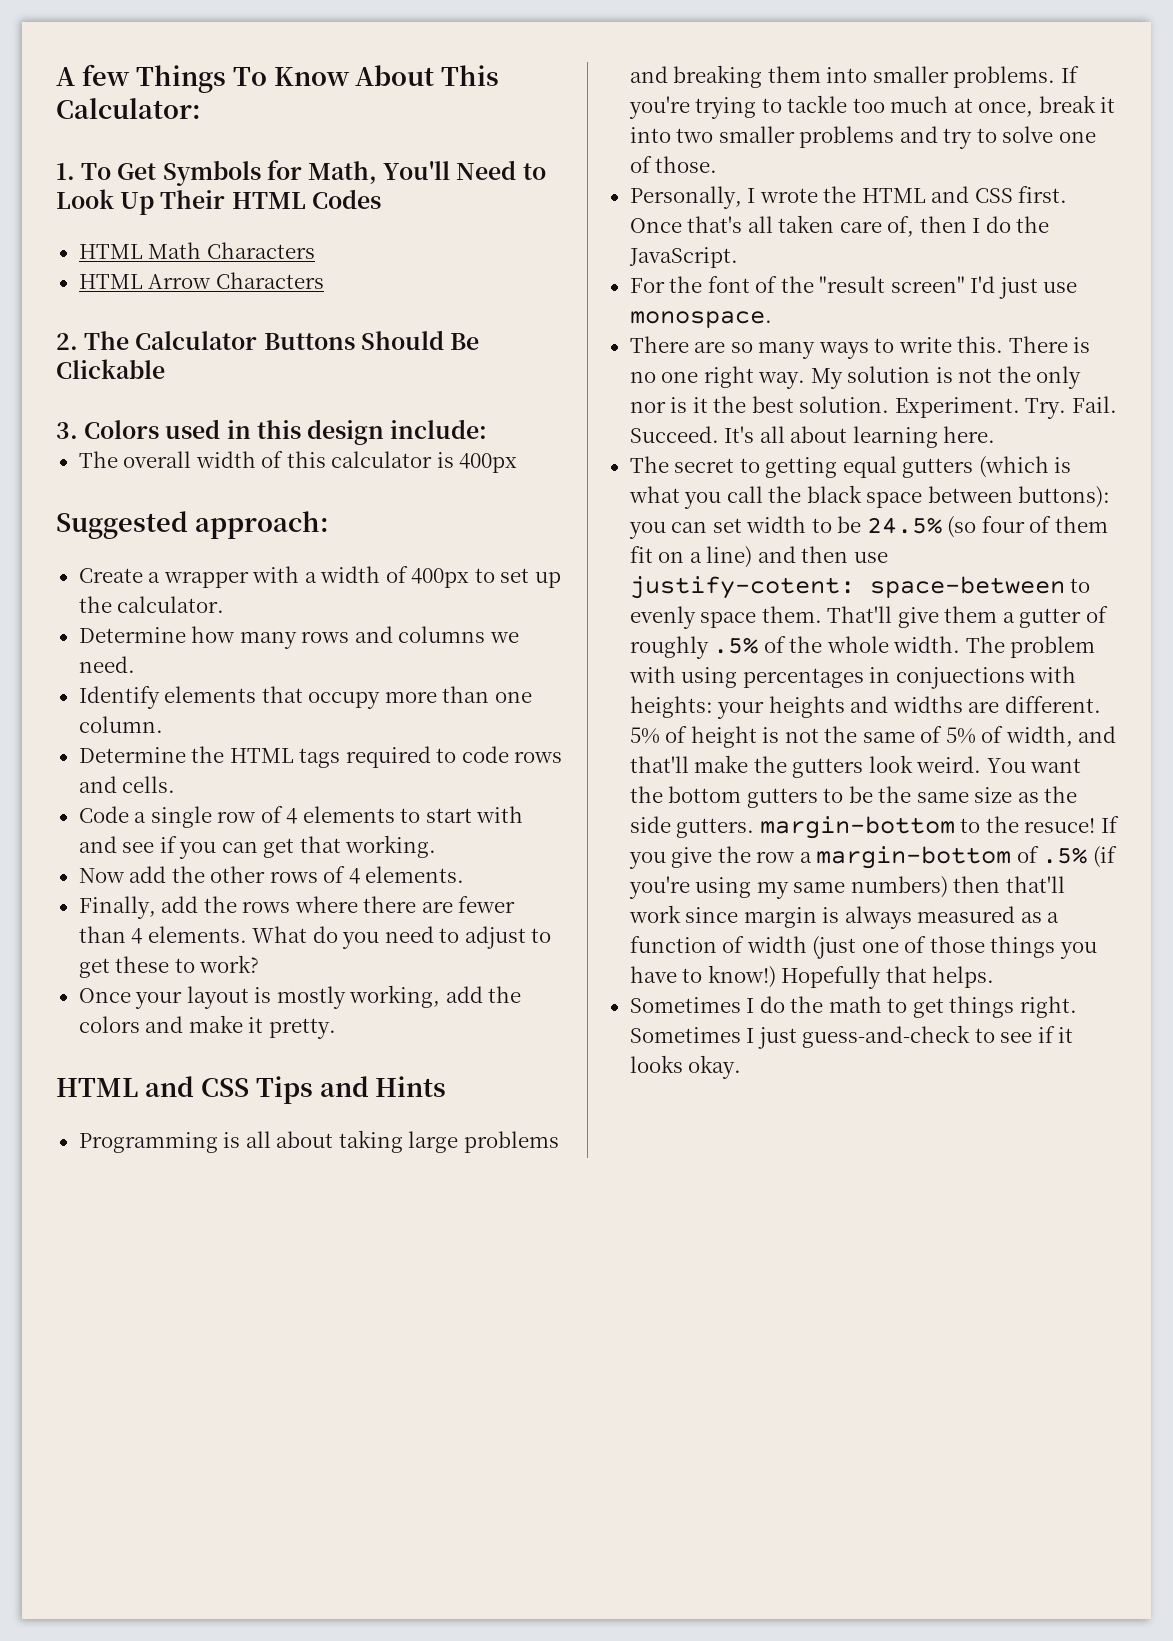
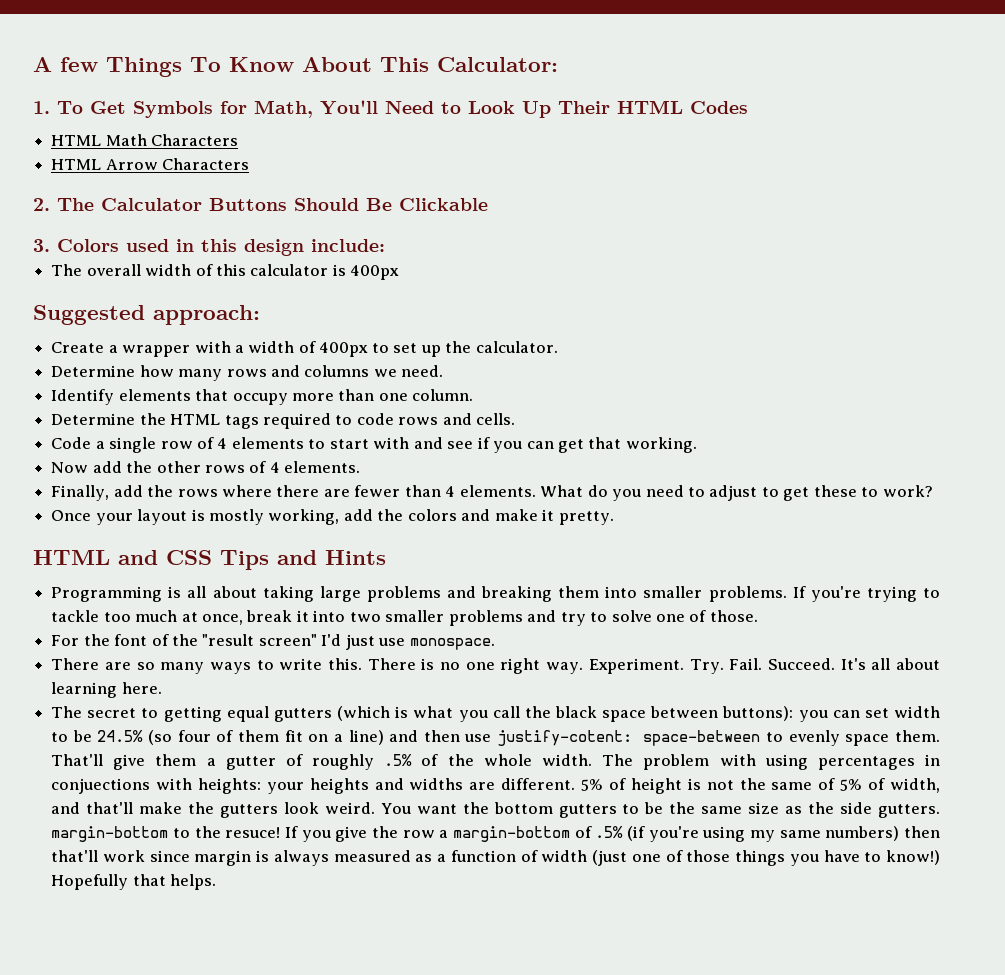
[629,186,1068,209] [629,215,1050,237] [628,247,738,268] // Personally, I wrote the HTML and CSS first. Once that's all taken care of, then I do the JavaScript. -> (758, 616) none
[810,366,1082,389] [629,396,890,413] My solution is not the only nor is it the best solution. -> (584, 668) none
[629,996,1077,1018] [629,1025,1074,1049] [629,1055,742,1079] // Sometimes I do the math to get things right. Sometimes I just guess-and-check to see if it looks okay. -> (217, 882) none

